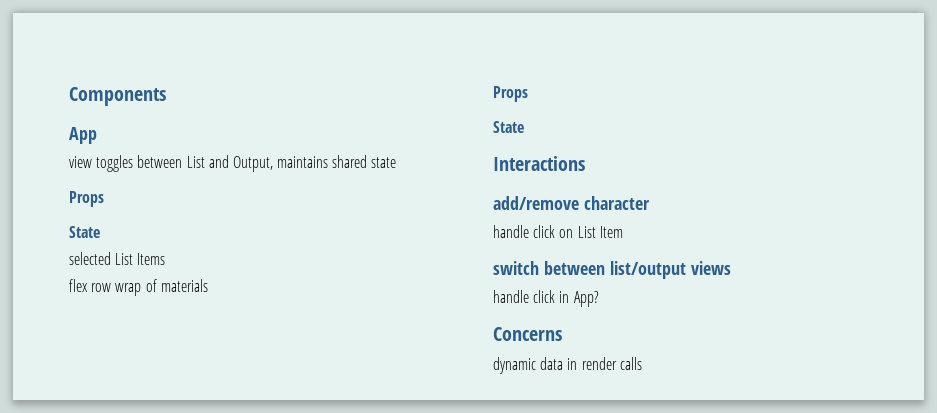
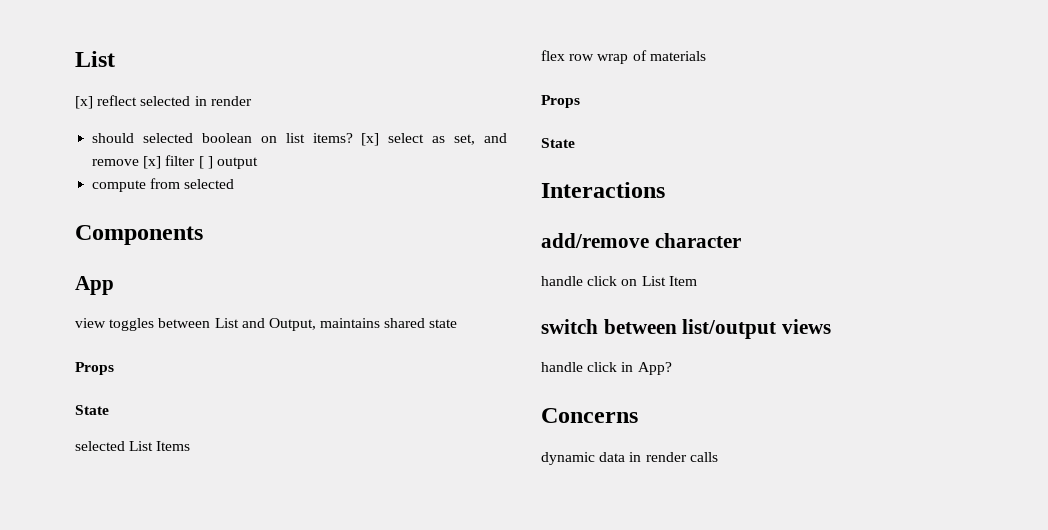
(69, 96) none -> [75,51,115,67] [75,95,252,109] [92,133,507,146] [92,155,258,169] [92,178,235,192] List // [x] reflect selected in render // should selected boolean on list items? [x] select as set, and remove [x] filter [ ] output // compute from selected //

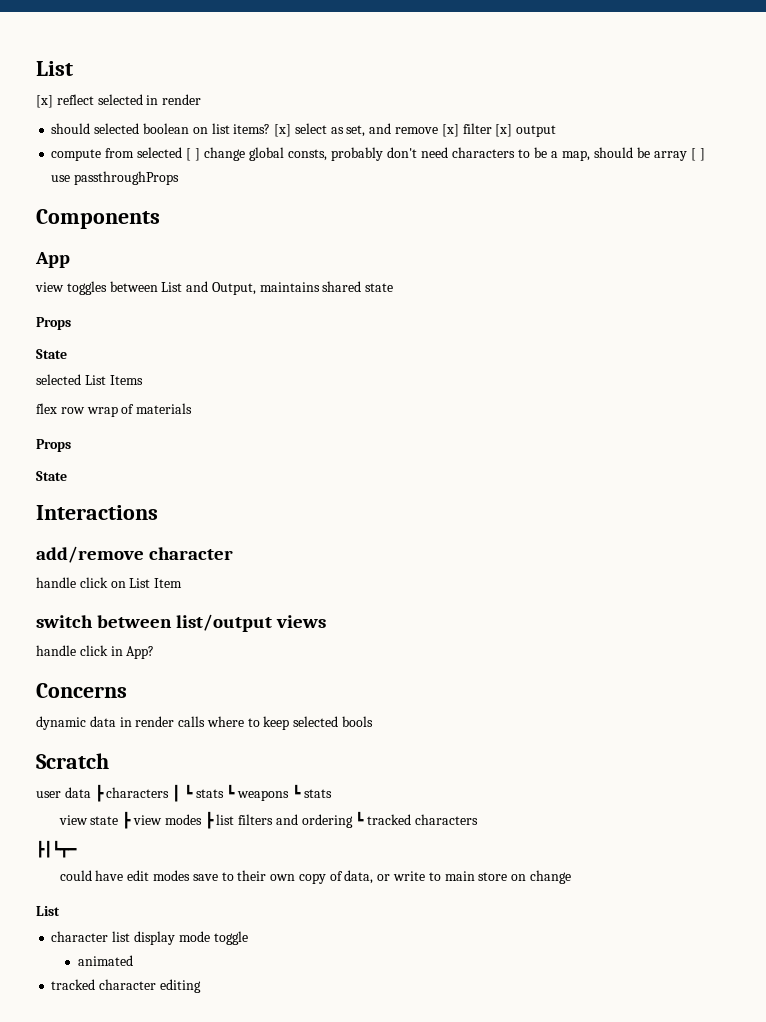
[198,156,213,169] [ ] -> [495,124,513,137] [x]
(235, 184) none -> [186,147,706,161] [51,171,180,185] [ ] change global consts, probably don't need characters to be a map, should be array [ ] use passthroughProps
(718, 457) none -> [206,716,374,730] [36,753,109,769] [36,784,332,802] [58,811,479,829] [36,840,77,858] [59,870,571,884] [36,906,60,916] [51,931,248,945] [77,955,133,966] [51,979,201,993] where to keep selected bools // Scratch // user data ┣ characters ┃ ┗ stats ┗ weapons ┗ stats // view state ┣ view modes ┣ list filters and ordering ┗ tracked characters // ┣┃┗┳━ // could have edit modes save to their own copy of data, or write to main store on change // List // character list display mode toggle // animated // tracked character editing

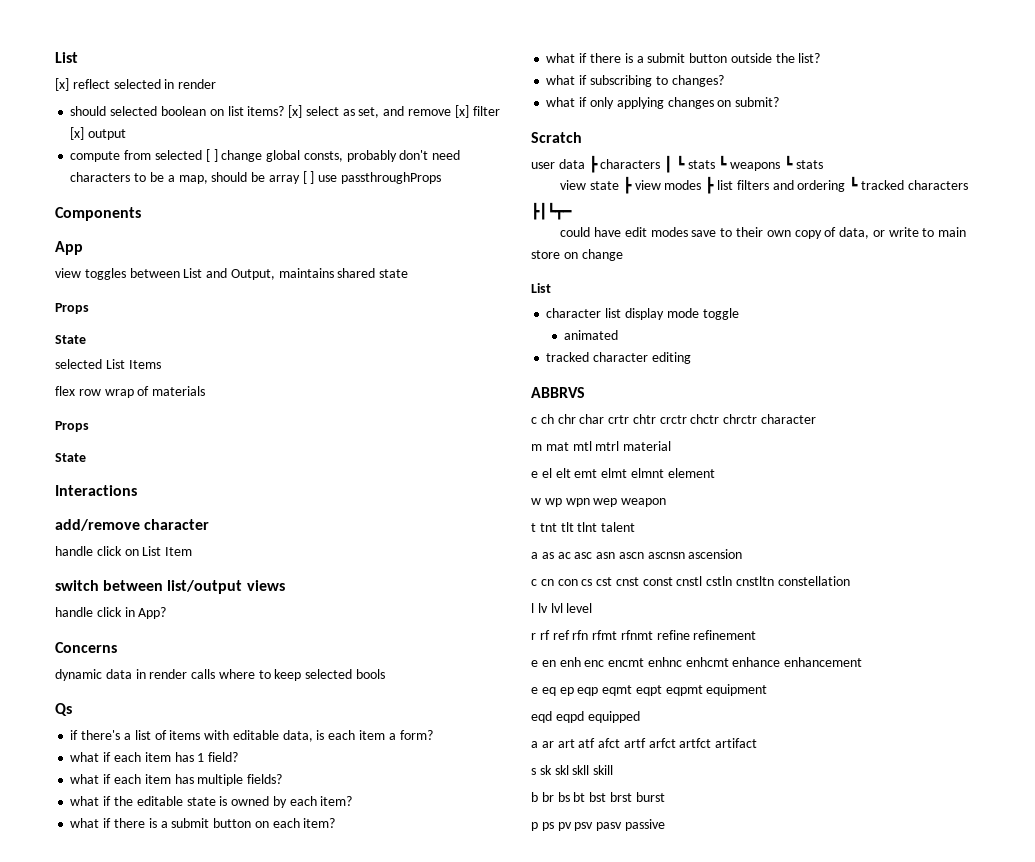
(374, 721) none -> [55,703,72,716] [70,730,433,742] [70,752,239,762] [70,774,283,786] [70,796,353,808] [70,818,336,828] [546,53,821,63] [546,75,724,87] [546,97,780,109] // Qs // if there's a list of items with editable data, is each item a form? // what if each item has 1 field? // what if each item has multiple fields? // what if the editable state is owned by each item? // what if there is a submit button on each item? // what if there is a submit button outside the list? // what if subscribing to changes? // what if only applying changes on submit?
(201, 986) none -> [531,387,585,398] [531,414,817,424] [531,441,672,451] [531,468,715,478] [531,498,667,507] [531,522,636,532] [531,549,743,559] [531,576,850,586] [531,603,593,613] [531,630,757,640] [531,657,863,667] [531,684,768,696] [531,711,640,723] [531,738,758,748] [531,765,614,775] [531,792,665,802] [531,819,665,831] // ABBRVS // c ch chr char crtr chtr crctr chctr chrctr character // m mat mtl mtrl material // e el elt emt elmt elmnt element // w wp wpn wep weapon // t tnt tlt tlnt talent // a as ac asc asn ascn ascnsn ascension // c cn con cs cst cnst const cnstl cstln cnstltn constellation // l lv lvl level // r rf ref rfn rfmt rfnmt refine refinement // e en enh enc encmt enhnc enhcmt enhance enhancement // e eq ep eqp eqmt eqpt eqpmt equipment // eqd eqpd equipped // a ar art atf afct artf arfct artfct artifact // s sk skl skll skill // b br bs bt bst brst burst // p ps pv psv pasv passive

